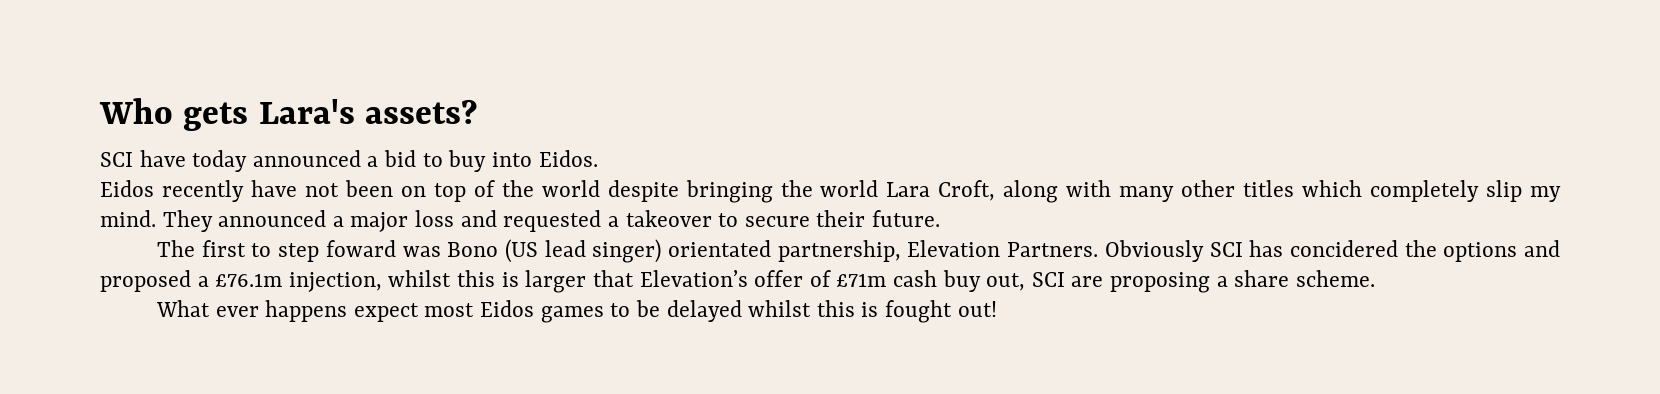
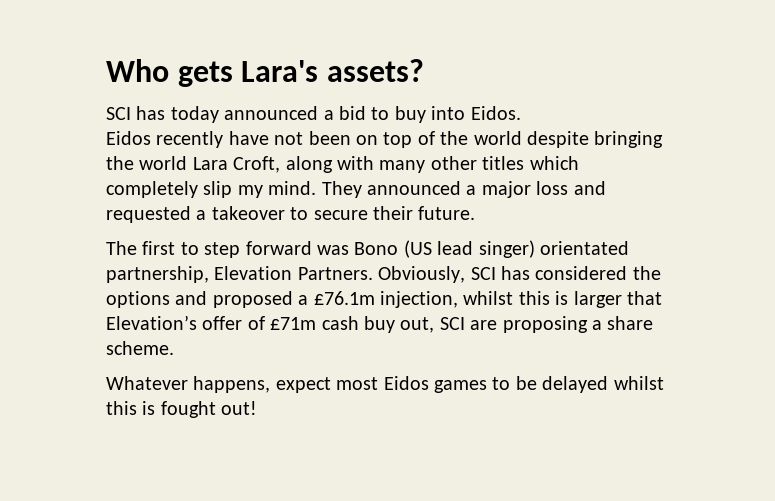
[139,150,186,167] have -> [136,106,166,120] has
[325,240,396,257] foward -> [245,241,312,255] forward
[1104,240,1398,262] Obviously SCI has concidered -> [378,266,628,283] Obviously, SCI has considered
[156,300,348,322] What ever happens -> [106,376,271,393] Whatever happens,

